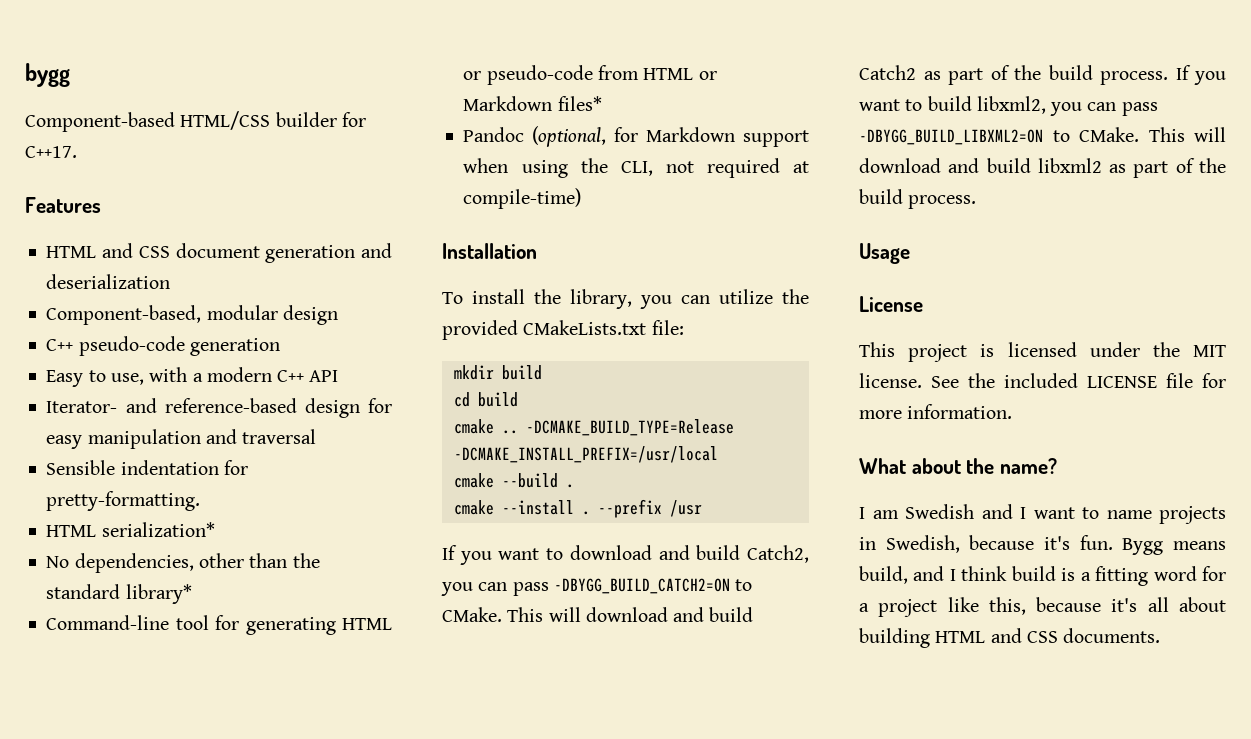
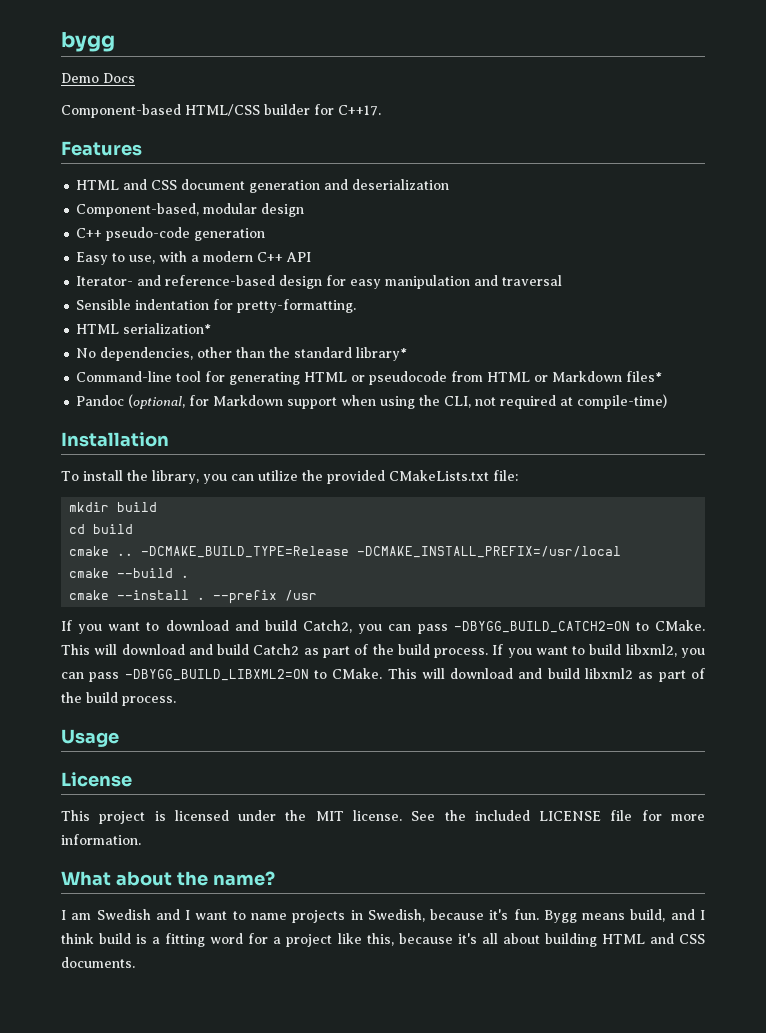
(70, 75) none -> [61,73,135,83] // Demo Docs
[486,65,593,85] pseudo-code -> [369,371,448,385] pseudocode

